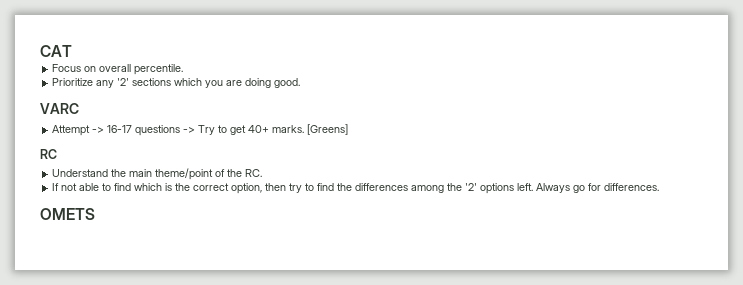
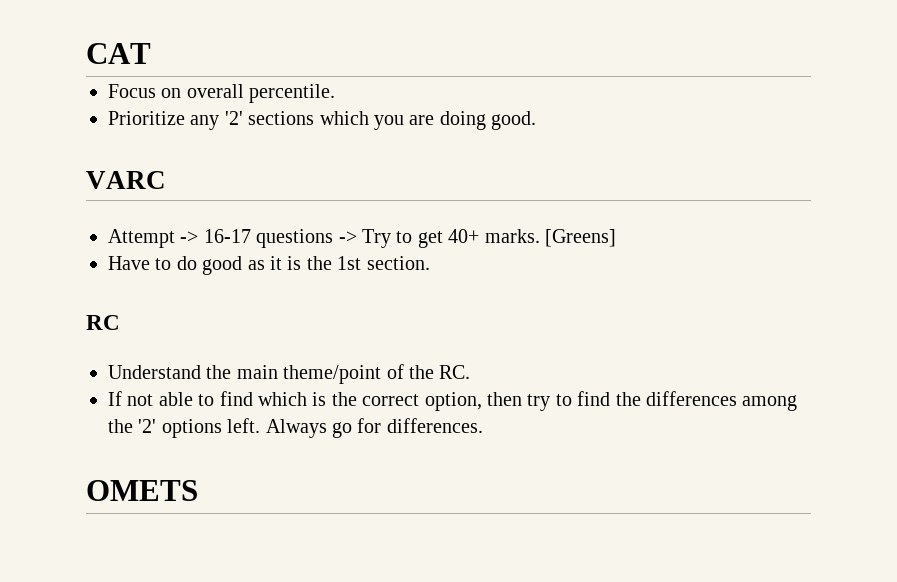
(349, 129) none -> [108,256,430,275] // Have to do good as it is the 1st section.

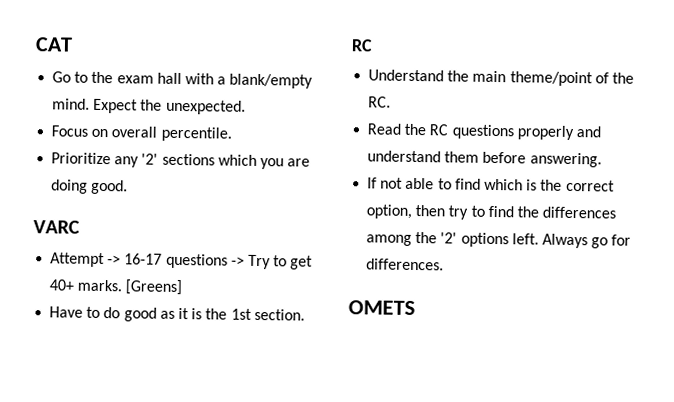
(151, 53) none -> [52,71,314,89] [52,98,246,115] // Go to the exam hall with a blank/empty mind. Expect the unexpected.
(471, 372) none -> [367,123,601,141] [367,150,602,168] // Read the RC questions properly and understand them before answering.

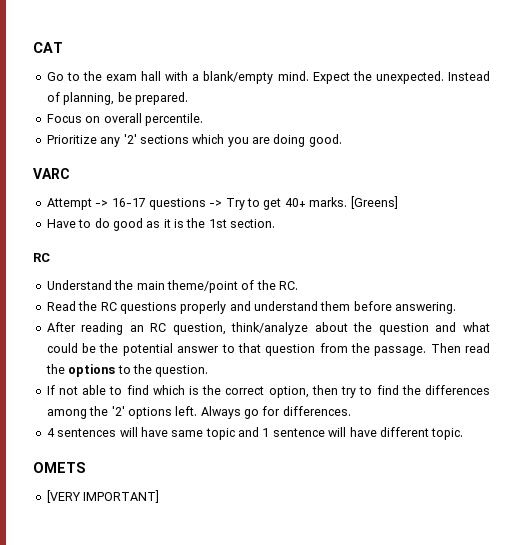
(246, 107) none -> [448,71,491,81] [46,92,188,105] Instead of planning, be prepared.
(602, 160) none -> [46,322,490,335] [46,343,491,356] [45,364,209,377] // After reading an RC question, think/analyze about the question and what could be the potential answer to that question from the passage. Then read the options to the question.
(445, 264) none -> [46,427,464,440] // 4 sentences will have same topic and 1 sentence will have different topic.
(415, 307) none -> [46,490,160,503] // [VERY IMPORTANT]

